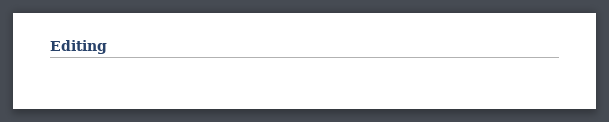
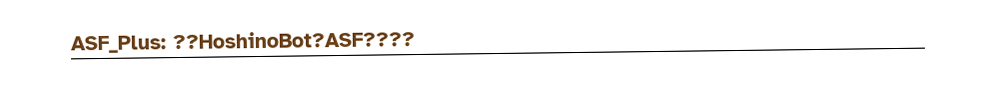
[50,40,107,54] Editing -> [70,30,415,54] ASF_Plus: ??HoshinoBot?ASF????

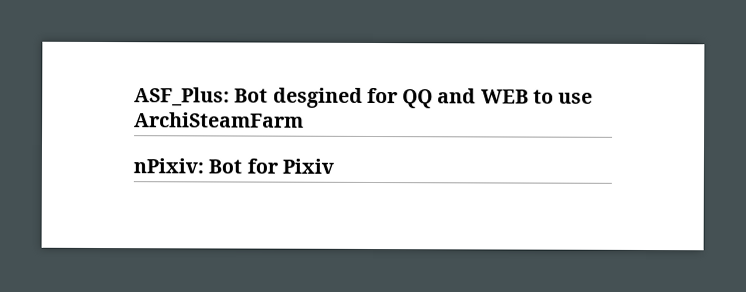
[172,30,415,50] ??HoshinoBot?ASF???? -> [234,87,594,109] [134,112,304,128] [133,158,334,174] Bot desgined for QQ and WEB to use ArchiSteamFarm // nPixiv: Bot for Pixiv

